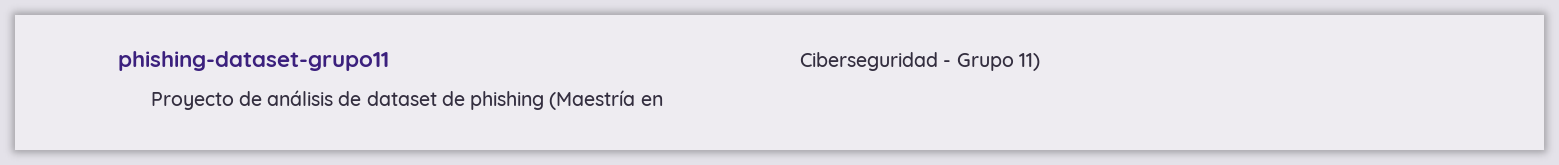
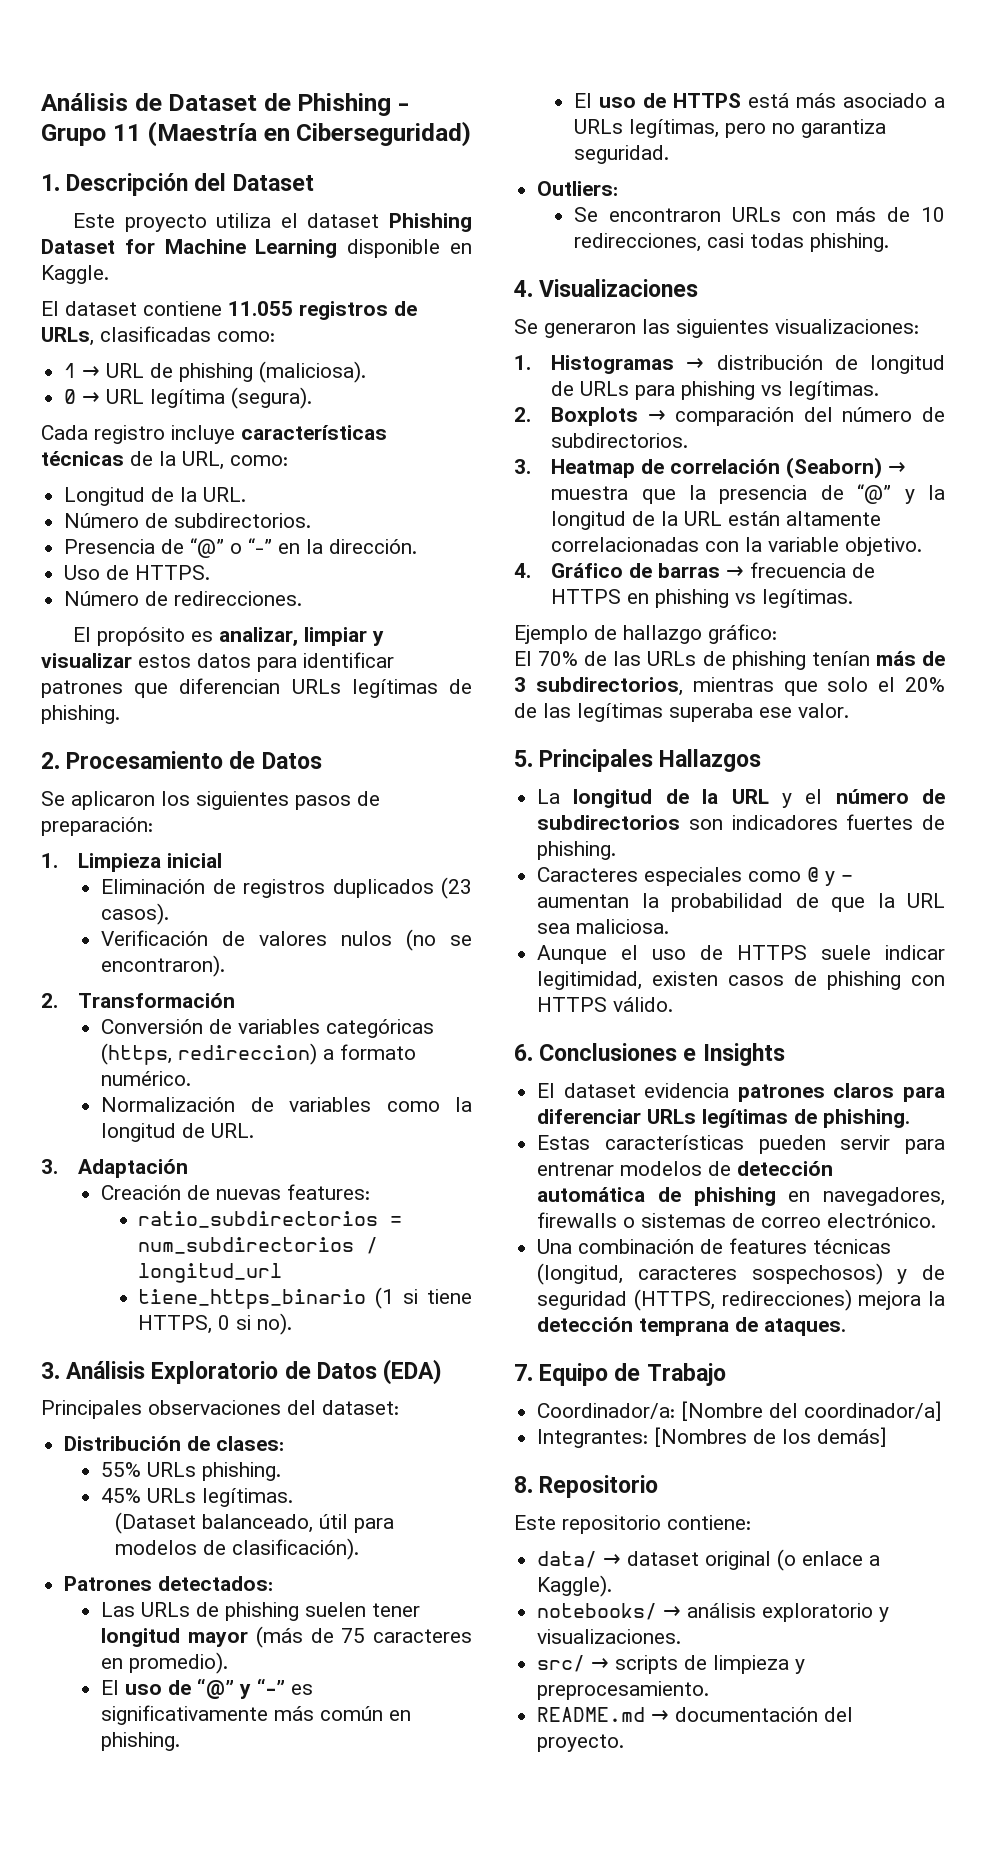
[118,51,389,71] [150,90,663,110] [800,52,1040,71] phishing-dataset-grupo11 // Proyecto de análisis de dataset de phishing (Maestría en Ciberseguridad - Grupo 11) -> [41,93,410,116] [41,121,472,147] [41,173,314,196] [73,213,473,232] [41,239,472,258] [41,265,109,284] [41,301,417,320] [41,326,275,346] [64,361,367,383] [64,387,313,409] [41,425,387,444] [41,451,288,470] [64,487,247,506] [64,513,312,528] [64,538,418,558] [64,565,211,580] [64,591,303,606] [73,627,385,646] [41,652,394,672] [41,678,472,698] [41,705,120,724] [41,751,322,769] [41,791,380,810] [41,817,153,836] [41,853,223,872] [101,877,472,899] [101,903,170,925] [101,929,473,951] [101,955,226,977] [41,993,236,1008] [101,1019,435,1038] [101,1043,417,1065] [101,1071,192,1086] [101,1097,472,1112] [101,1123,255,1142] [41,1159,189,1178] [101,1184,371,1200] [138,1211,403,1228] [138,1237,379,1254] [138,1263,283,1283] [138,1287,472,1309] [138,1313,293,1335] [41,1359,443,1385] [41,1400,399,1419] [64,1436,285,1451] [101,1462,282,1481] [101,1488,294,1507] [115,1512,395,1534] [115,1538,360,1560] [64,1576,274,1591] [101,1602,421,1621] [101,1626,472,1648] [101,1652,229,1674] [101,1678,314,1699] [101,1705,412,1725] [101,1732,181,1751] [574,93,945,108] [574,119,887,138] [574,145,670,164] [537,181,619,196] [574,207,946,222] [574,233,890,252] [514,279,699,297] [514,319,919,338] [514,355,945,374] [551,381,880,400] [514,407,945,426] [551,433,689,448] [514,457,907,479] [551,484,945,504] [551,511,882,530] [551,537,923,556] [514,562,876,578] [551,589,854,608] [514,624,777,644] [514,651,945,670] [514,677,945,696] [514,703,849,722] [514,749,762,772] [537,789,945,808] [537,814,945,830] [537,841,617,860] [537,867,854,886] [537,893,945,912] [537,919,670,934] [537,945,945,964] [537,971,945,990] [537,997,674,1012] [514,1043,785,1066] [537,1083,945,1102] [537,1109,911,1128] [537,1135,945,1154] [537,1161,834,1176] [537,1187,945,1206] [537,1212,937,1228] [537,1238,892,1254] [537,1263,945,1285] [537,1289,945,1311] [537,1317,847,1336] [514,1363,726,1386] [537,1401,943,1421] [537,1427,888,1448] [514,1475,659,1498] [514,1515,751,1534] [537,1549,881,1571] [537,1575,613,1597] [537,1603,890,1622] [537,1629,682,1644] [537,1655,806,1674] [537,1681,710,1700] [537,1707,854,1722] [537,1734,625,1752] Análisis de Dataset de Phishing - Grupo 11 (Maestría en Ciberseguridad) // 1. Descripción del Dataset // Este proyecto utiliza el dataset Phishing Dataset for Machine Learning disponible en Kaggle. // El dataset contiene 11.055 registros de URLs, clasificadas como: // 1 → URL de phishing (maliciosa). // 0 → URL legítima (segura). // Cada registro incluye características técnicas de la URL, como: // Longitud de la URL. // Número de subdirectorios. // Presencia de “@” o “-” en la dirección. // Uso de HTTPS. // Número de redirecciones. // El propósito es analizar, limpiar y visualizar estos datos para identificar patrones que diferencian URLs legítimas de phishing. // 2. Procesamiento de Datos // Se aplicaron los siguientes pasos de preparación: // 1. Limpieza inicial // Eliminación de registros duplicados (23 casos). // Verificación de valores nulos (no se encontraron). // 2. Transformación // Conversión de variables categóricas (https, redireccion) a formato numérico. // Normalización de variables como la longitud de URL. // 3. Adaptación // Creación de nuevas features: // ratio_subdirectorios = num_subdirectorios / longitud_url // tiene_https_binario (1 si tiene HTTPS, 0 si no). // 3. Análisis Exploratorio de Datos (EDA) // Principales observaciones del dataset: // Distribución de clases: // 55% URLs phishing. // 45% URLs legítimas. // (Dataset balanceado, útil para modelos de clasificación). // Patrones detectados: // Las URLs de phishing suelen tener longitud mayor (más de 75 caracteres en promedio). // El uso de “@” y “-” es significativamente más común en phishing. // El uso de HTTPS está más asociado a URLs legítimas, pero no garantiza seguridad. // Outliers: // Se encontraron URLs con más de 10 redirecciones, casi todas phishing. // 4. Visualizaciones // Se generaron las siguientes visualizaciones: // 1. Histogramas → distribución de longitud de URLs para phishing vs legítimas. // 2. Boxplots → comparación del número de subdirectorios. // 3. Heatmap de correlación (Seaborn) → muestra que la presencia de “@” y la longitud de la URL están altamente correlacionadas con la variable objetivo. // 4. Gráfico de barras → frecuencia de HTTPS en phishing vs legítimas. // Ejemplo de hallazgo gráfico: // El 70% de las URLs de phishing tenían más de 3 subdirectorios, mientras que solo el 20% de las legítimas superaba ese valor. // 5. Principales Hallazgos // La longitud de la URL y el número de subdirectorios son indicadores fuertes de phishing. // Caracteres especiales como @ y - aumentan la probabilidad de que la URL sea maliciosa. // Aunque el uso de HTTPS suele indicar legitimidad, existen casos de phishing con HTTPS válido. // 6. Conclusiones e Insights // El dataset evidencia patrones claros para diferenciar URLs legítimas de phishing. // Estas características pueden servir para entrenar modelos de detección automática de phishing en navegadores, firewalls o sistemas de correo electrónico. // Una combinación de features técnicas (longitud, caracteres sospechosos) y de seguridad (HTTPS, redirecciones) mejora la detección temprana de ataques. // 7. Equipo de Trabajo // Coordinador/a: [Nombre del coordinador/a] // Integrantes: [Nombres de los demás] // 8. Repositorio // Este repositorio contiene: // data/ → dataset original (o enlace a Kaggle). // notebooks/ → análisis exploratorio y visualizaciones. // src/ → scripts de limpieza y preprocesamiento. // README.md → documentación del proyecto.

